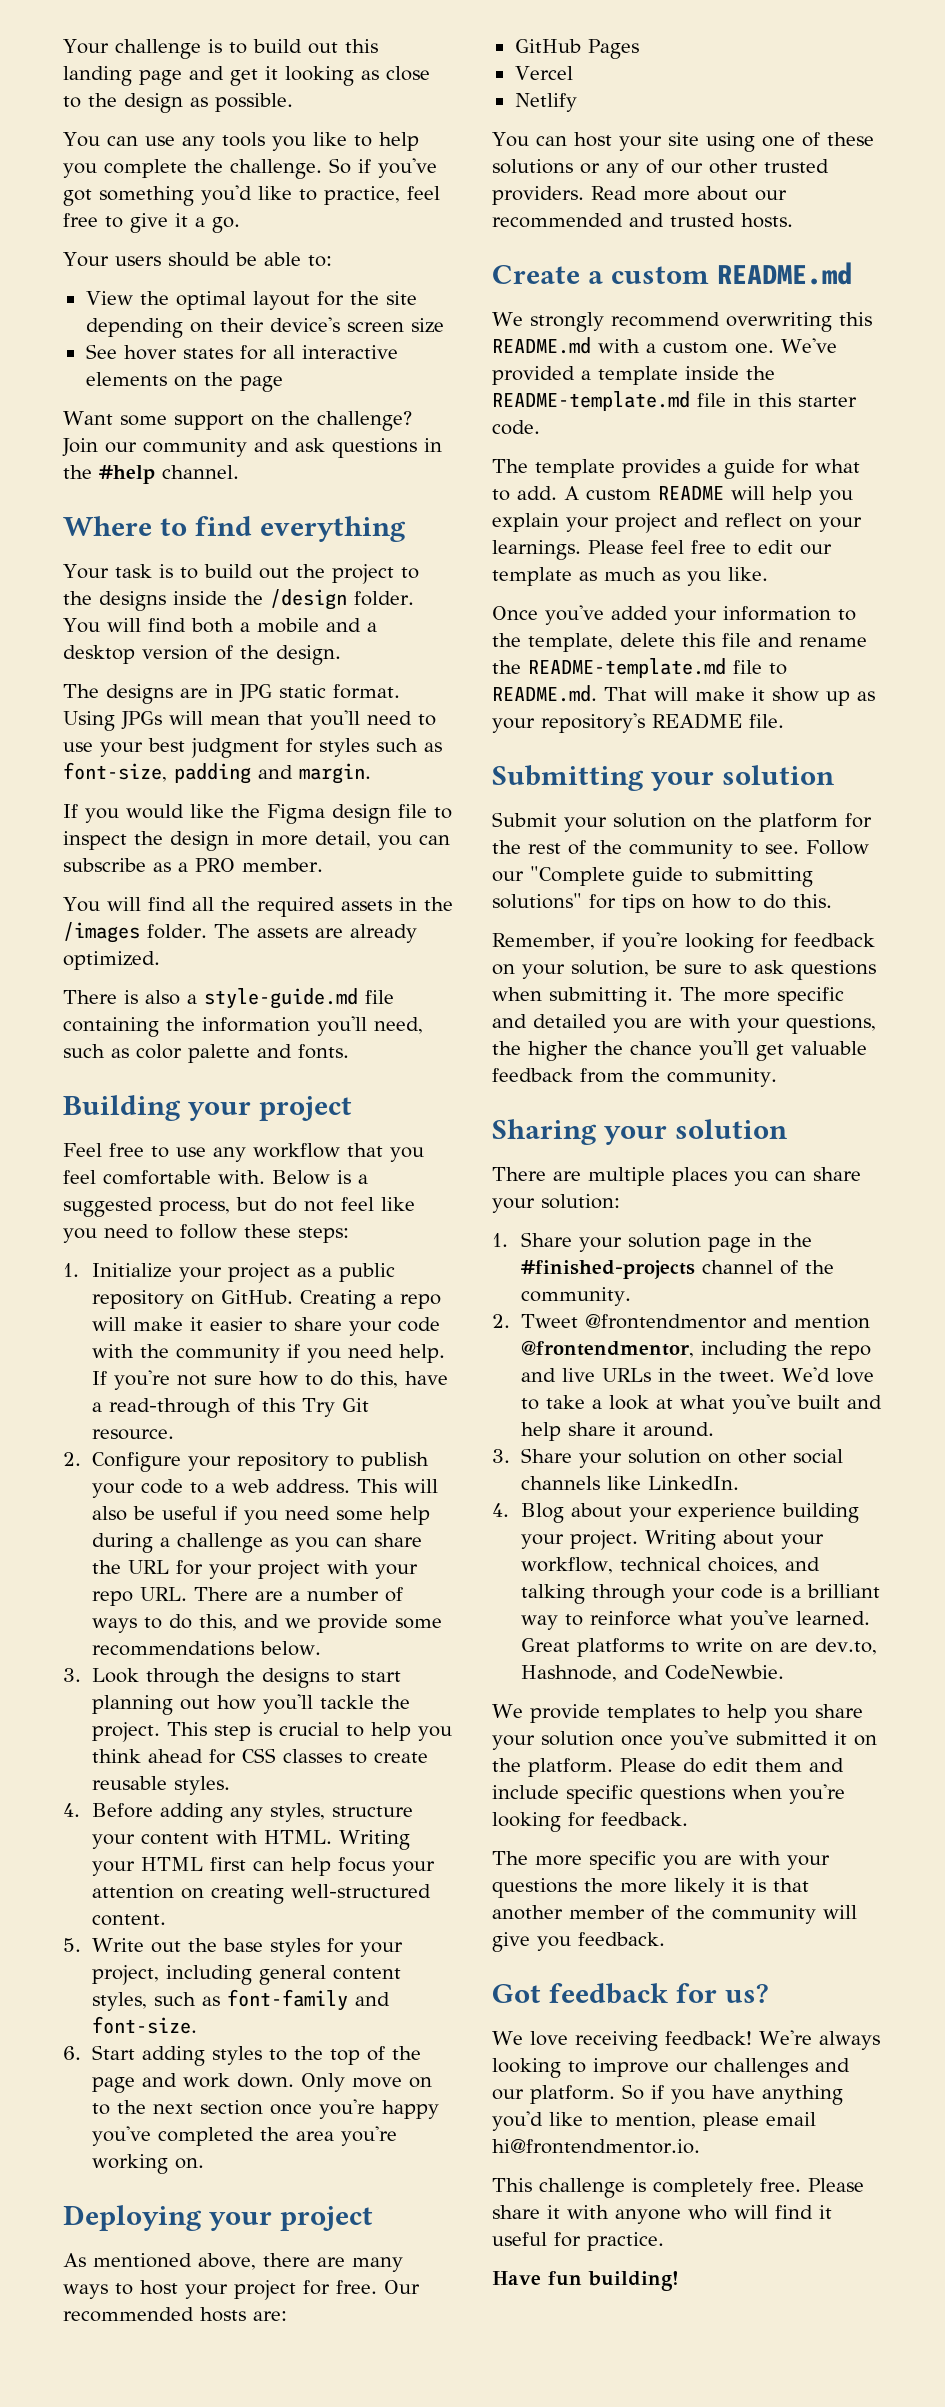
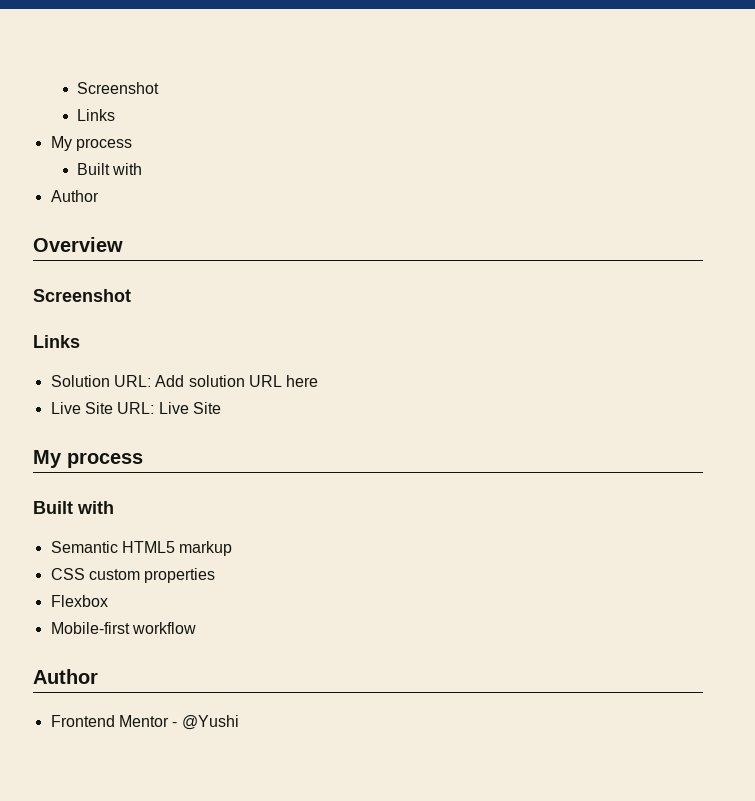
[63,39,378,59] [63,66,430,86] [63,93,293,113] [63,132,419,151] [63,158,437,179] [63,185,440,206] [63,213,240,233] [63,252,332,267] [85,291,417,310] [85,317,444,338] [85,344,398,360] [85,372,283,392] [63,411,412,431] [62,438,442,458] [63,465,239,484] [63,516,406,542] [63,564,419,584] [63,589,414,611] [63,618,377,633] [63,645,341,665] [63,684,400,704] [63,710,436,731] [63,738,442,758] [63,762,371,784] [63,804,452,824] [63,831,450,851] [63,858,323,872] [63,897,453,917] [63,922,417,943] [63,951,160,970] [63,988,394,1009] [63,1016,423,1037] [63,1044,349,1063] [63,1095,352,1121] [63,1143,424,1162] [63,1170,368,1185] [63,1197,415,1217] [63,1224,349,1243] [63,1263,396,1283] [92,1290,442,1310] [92,1317,441,1336] [92,1344,446,1363] [92,1370,449,1390] [92,1398,370,1418] [92,1429,175,1440] [63,1452,430,1472] [92,1479,439,1498] [92,1506,431,1525] [92,1533,423,1553] [92,1560,419,1580] [92,1587,404,1606] [92,1614,443,1633] [92,1641,322,1656] [63,1668,402,1688] [92,1694,411,1715] [92,1722,453,1742] [92,1748,429,1764] [92,1776,231,1795] [63,1803,414,1823] [92,1830,411,1850] [92,1857,436,1876] [92,1884,432,1904] [92,1914,167,1926] [63,1938,404,1957] [92,1965,402,1985] [92,1989,391,2011] [92,2016,198,2034] [63,2045,422,2066] [92,2073,433,2093] [92,2099,440,2119] [92,2126,398,2146] [92,2154,205,2174] [63,2205,373,2231] [63,2253,403,2272] [63,2280,420,2300] [63,2307,287,2322] [514,39,639,59] [514,66,573,80] [514,93,577,112] [492,132,874,152] [492,159,829,178] [492,186,787,205] [492,213,793,228] [492,262,852,285] [492,312,872,332] [492,337,837,354] [492,366,775,385] [492,391,857,411] [492,420,540,435] [492,459,860,479] [492,486,853,505] [492,513,862,533] [492,540,832,560] [492,567,768,586] [492,605,856,625] [492,633,867,652] [492,658,787,678] [492,685,875,706] [492,713,784,733] [492,765,834,791] [492,812,872,832] [492,840,869,859] [492,866,813,887] [492,893,832,913] [492,932,875,953] [492,960,876,980] [492,987,844,1007] [492,1014,876,1034] [492,1040,867,1061] [492,1068,777,1087] [492,1119,787,1145] [492,1167,861,1186] [492,1194,620,1213] [492,1232,813,1253] [521,1260,835,1279] [521,1287,632,1306] [492,1314,871,1329] [521,1340,872,1361] [521,1367,875,1383] [521,1394,883,1414] [521,1422,715,1441] [492,1448,844,1468] [521,1476,740,1490] [492,1503,860,1523] [521,1530,825,1550] [521,1557,821,1574] [521,1584,881,1604] [521,1610,871,1630] [521,1638,878,1657] [521,1665,785,1682] [492,1704,863,1723] [492,1730,877,1750] [492,1758,844,1777] [492,1784,845,1805] [492,1812,688,1832] [492,1851,830,1870] [492,1878,809,1898] [492,1905,857,1924] [492,1932,665,1952] [492,1983,769,2004] [492,2030,880,2051] [492,2058,850,2078] [492,2084,843,2105] [492,2111,816,2131] [492,2139,700,2154] [492,2178,864,2198] [492,2205,832,2224] [492,2232,664,2251] [492,2271,679,2291] Your challenge is to build out this landing page and get it looking as close to the design as possible. // You can use any tools you like to help you complete the challenge. So if you've got something you'd like to practice, feel free to give it a go. // Your users should be able to: // View the optimal layout for the site depending on their device's screen size // See hover states for all interactive elements on the page // Want some support on the challenge? Join our community and ask questions in the #help channel. // Where to find everything // Your task is to build out the project to the designs inside the /design folder. You will find both a mobile and a desktop version of the design. // The designs are in JPG static format. Using JPGs will mean that you'll need to use your best judgment for styles such as font-size, padding and margin. // If you would like the Figma design file to inspect the design in more detail, you can subscribe as a PRO member. // You will find all the required assets in the /images folder. The assets are already optimized. // There is also a style-guide.md file containing the information you'll need, such as color palette and fonts. // Building your project // Feel free to use any workflow that you feel comfortable with. Below is a suggested process, but do not feel like you need to follow these steps: // 1. Initialize your project as a public repository on GitHub. Creating a repo will make it easier to share your code with the community if you need help. If you're not sure how to do this, have a read-through of this Try Git resource. // 2. Configure your repository to publish your code to a web address. This will also be useful if you need some help during a challenge as you can share the URL for your project with your repo URL. There are a number of ways to do this, and we provide some recommendations below. // 3. Look through the designs to start planning out how you'll tackle the project. This step is crucial to help you think ahead for CSS classes to create reusable styles. // 4. Before adding any styles, structure your content with HTML. Writing your HTML first can help focus your attention on creating well-structured content. // 5. Write out the base styles for your project, including general content styles, such as font-family and font-size. // 6. Start adding styles to the top of the page and work down. Only move on to the next section once you're happy you've completed the area you're working on. // Deploying your project // As mentioned above, there are many ways to host your project for free. Our recommended hosts are: // GitHub Pages // Vercel // Netlify // You can host your site using one of these solutions or any of our other trusted providers. Read more about our recommended and trusted hosts. // Create a custom README.md // We strongly recommend overwriting this README.md with a custom one. We've provided a template inside the README-template.md file in this starter code. // The template provides a guide for what to add. A custom README will help you explain your project and reflect on your learnings. Please feel free to edit our template as much as you like. // Once you've added your information to the template, delete this file and rename the README-template.md file to README.md. That will make it show up as your repository's README file. // Submitting your solution // Submit your solution on the platform for the rest of the community to see. Follow our "Complete guide to submitting solutions" for tips on how to do this. // Remember, if you're looking for feedback on your solution, be sure to ask questions when submitting it. The more specific and detailed you are with your questions, the higher the chance you'll get valuable feedback from the community. // Sharing your solution // There are multiple places you can share your solution: // 1. Share your solution page in the #finished-projects channel of the community. // 2. Tweet @frontendmentor and mention @frontendmentor, including the repo and live URLs in the tweet. We'd love to take a look at what you've built and help share it around. // 3. Share your solution on other social channels like LinkedIn. // 4. Blog about your experience building your project. Writing about your workflow, technical choices, and talking through your code is a brilliant way to reinforce what you've learned. Great platforms to write on are dev.to, Hashnode, and CodeNewbie. // We provide templates to help you share your solution once you've submitted it on the platform. Please do edit them and include specific questions when you're looking for feedback. // The more specific you are with your questions the more likely it is that another member of the community will give you feedback. // Got feedback for us? // We love receiving feedback! We're always looking to improve our challenges and our platform. So if you have anything you'd like to mention, please email hi@frontendmentor.io. // This challenge is completely free. Please share it with anyone who will find it useful for practice. // Have fun building! -> [77,82,160,94] [77,109,116,121] [50,136,132,151] [77,163,143,175] [50,190,99,202] [33,237,123,252] [33,289,131,302] [33,335,80,348] [50,375,319,387] [50,402,221,414] [33,450,143,468] [33,501,114,514] [50,541,233,556] [50,568,216,583] [50,595,108,607] [50,622,196,634] [33,669,98,684] [50,715,239,730] Screenshot // Links // My process // Built with // Author // Overview // Screenshot // Links // Solution URL: Add solution URL here // Live Site URL: Live Site // My process // Built with // Semantic HTML5 markup // CSS custom properties // Flexbox // Mobile-first workflow // Author // Frontend Mentor - @Yushi

